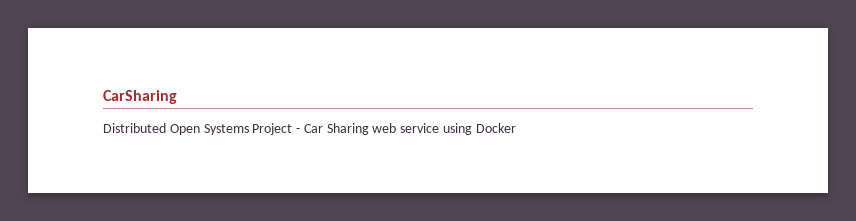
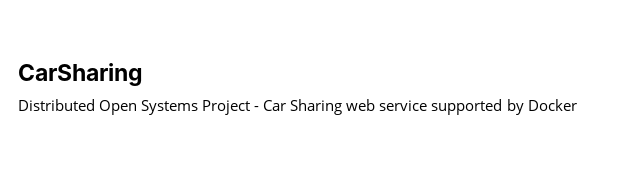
[443,123,473,135] using -> [431,99,524,115] supported by

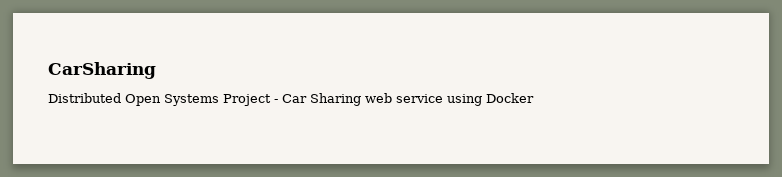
[431,99,524,115] supported by -> [447,94,482,106] using

